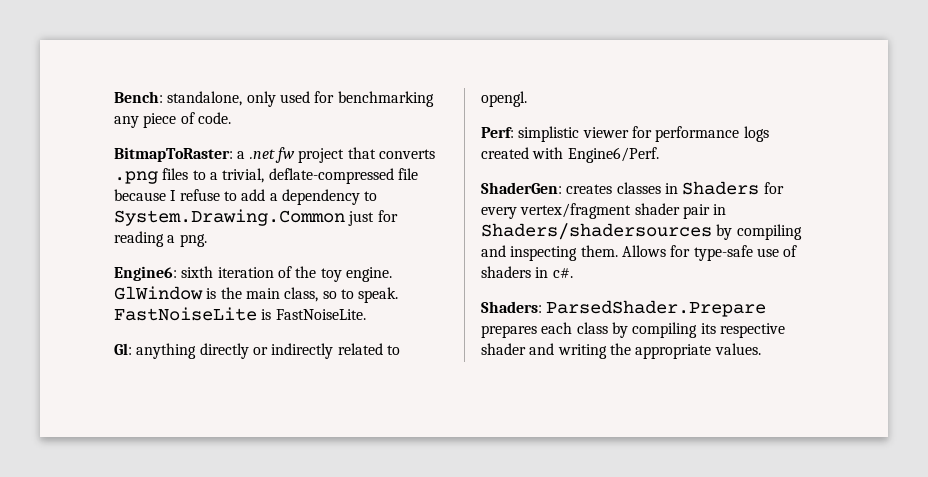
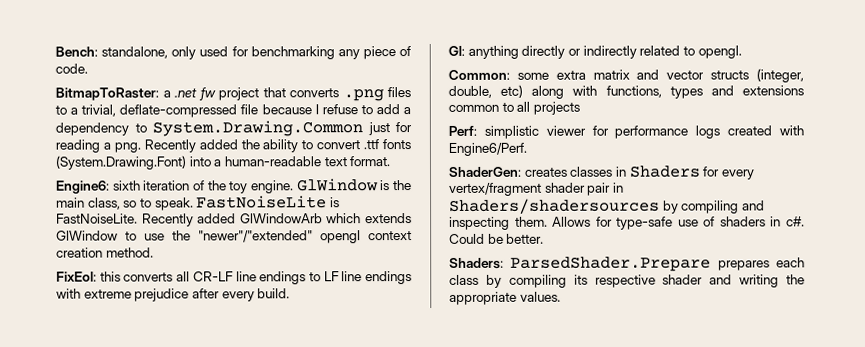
(207, 240) none -> [143,139,411,153] [55,155,391,170] Recently added the ability to convert .ttf fonts (System.Drawing.Font) into a human-readable text format.
(366, 314) none -> [141,213,412,227] [56,230,412,244] [56,247,154,258] [56,271,412,285] [56,288,291,302] Recently added GlWindowArb which extends GlWindow to use the "newer"/"extended" opengl context creation method. // FixEol: this converts all CR-LF line endings to LF line endings with extreme prejudice after every build.
(527, 99) none -> [448,68,804,83] [448,84,804,99] [448,101,580,115] // Common: some extra matrix and vector structs (integer, double, etc) along with functions, types and extensions common to all projects
(573, 273) none -> [449,233,545,244] Could be better.

